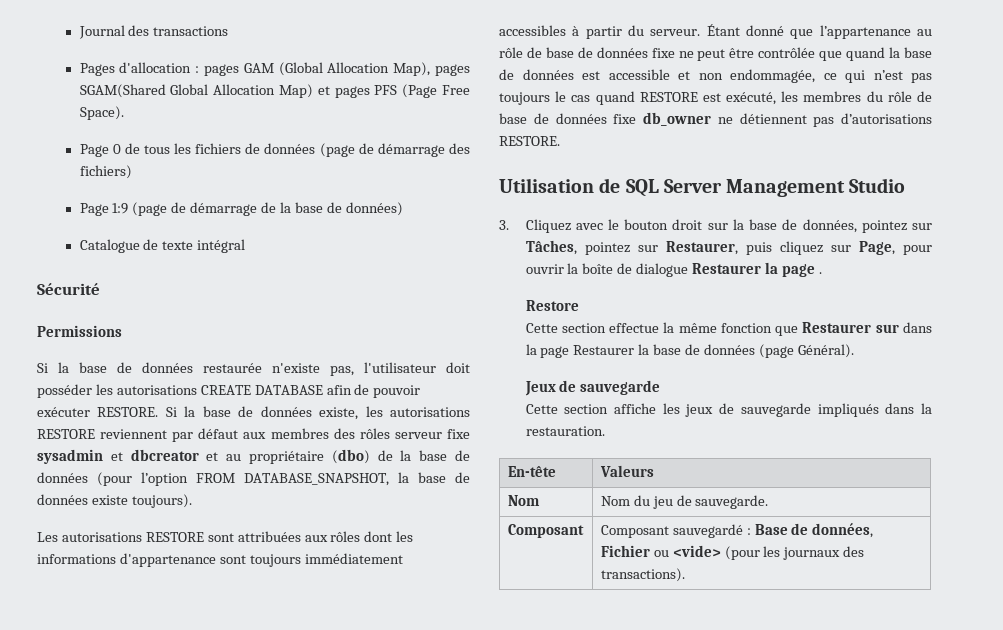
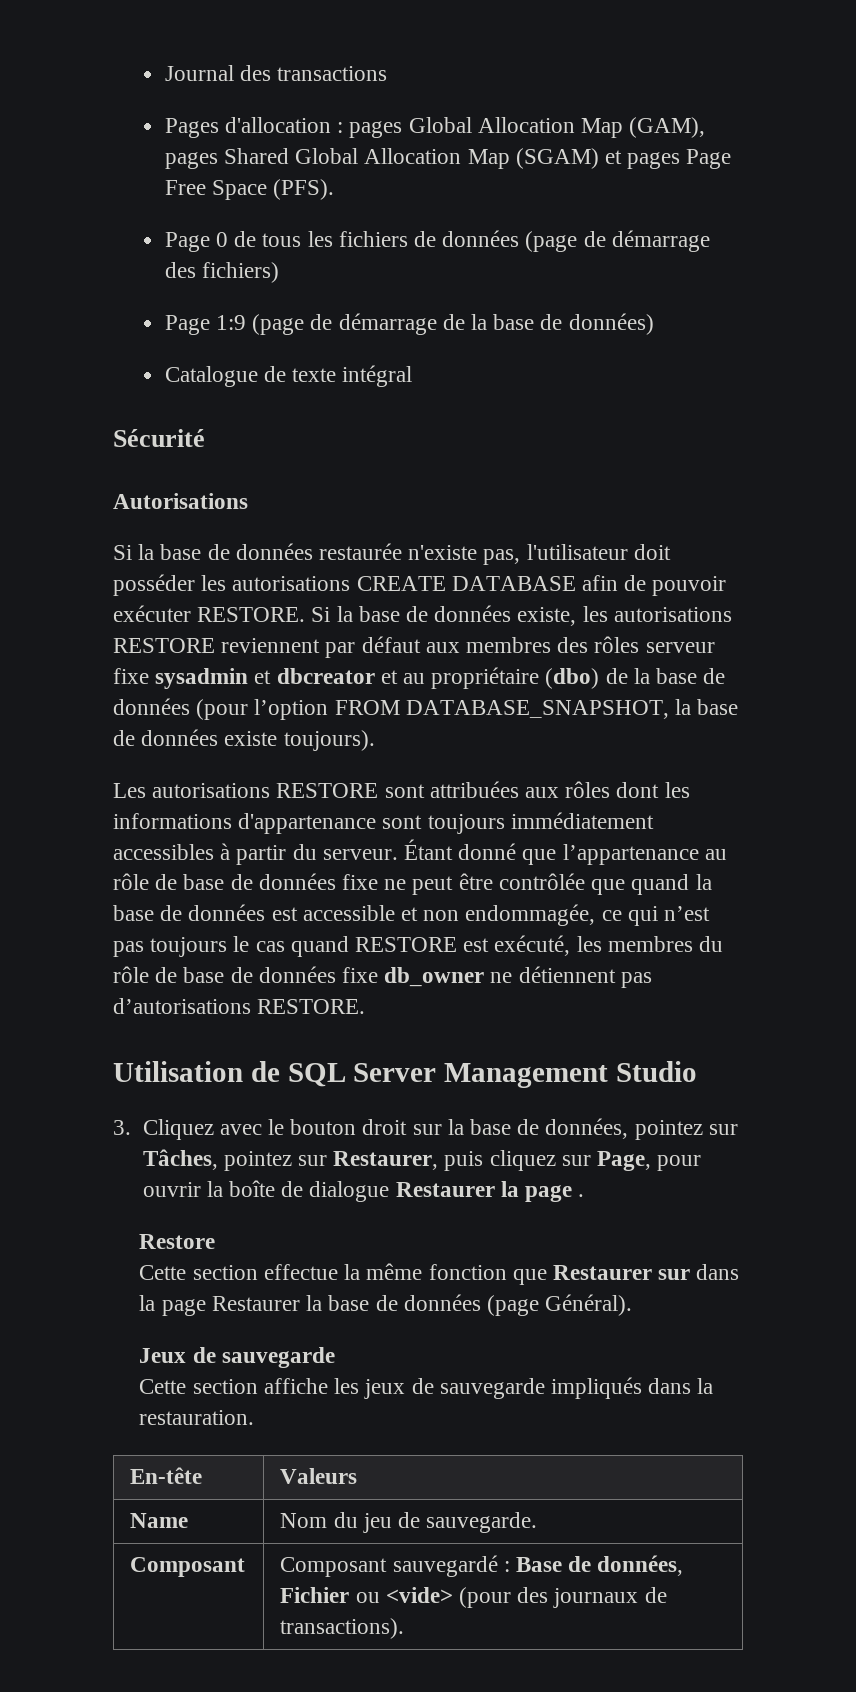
[243,62,470,76] [79,84,470,98] [79,106,124,120] GAM (Global Allocation Map), pages SGAM(Shared Global Allocation Map) et pages PFS (Page Free Space). -> [408,117,706,138] [164,148,732,169] [164,179,335,200] Global Allocation Map (GAM), pages Shared Global Allocation Map (SGAM) et pages Page Free Space (PFS).
[37,325,122,337] Permissions -> [113,493,248,509] Autorisations
[507,495,540,506] Nom -> [130,1513,189,1528] Name
[763,546,865,560] les journaux des -> [517,1587,667,1608] des journaux de

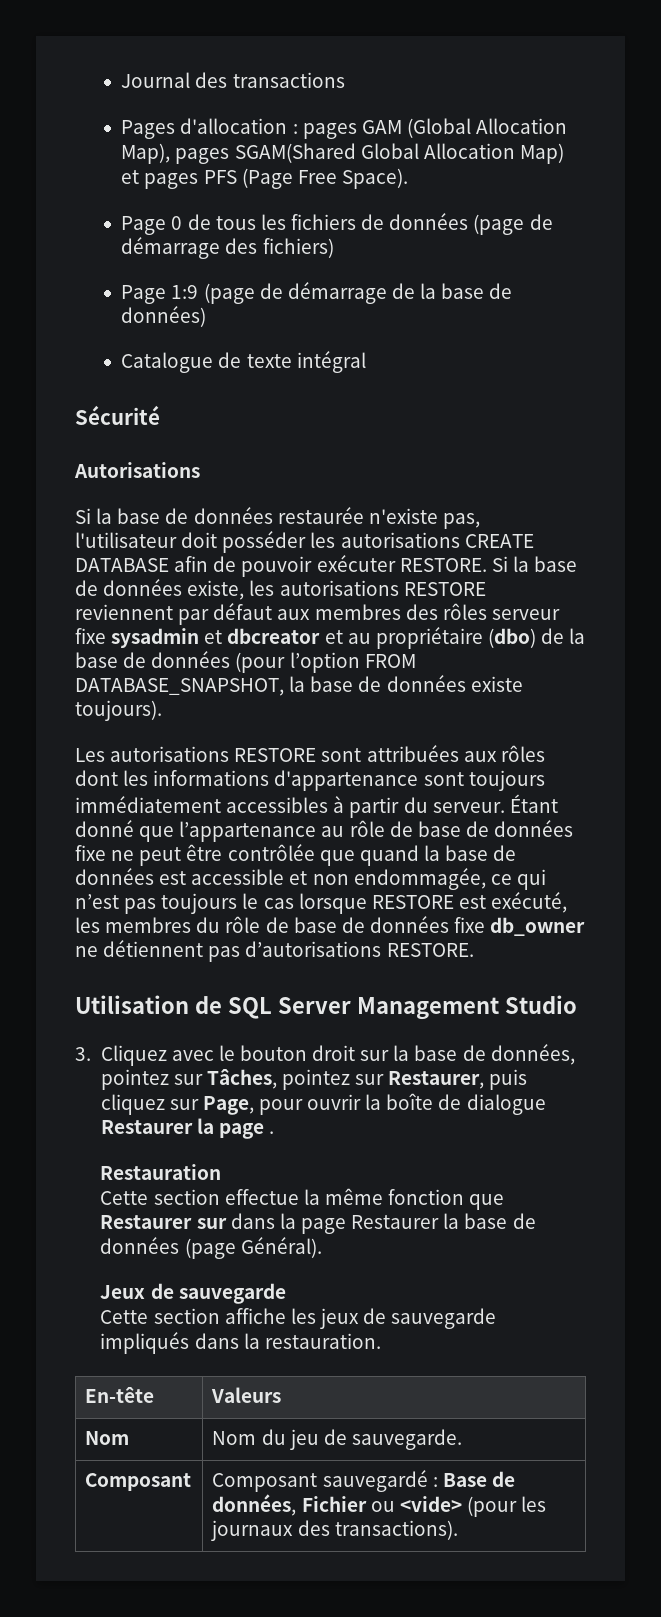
[408,117,706,138] [164,148,732,169] [164,179,335,200] Global Allocation Map (GAM), pages Shared Global Allocation Map (SGAM) et pages Page Free Space (PFS). -> [361,118,568,138] [121,143,565,164] [121,168,409,189] GAM (Global Allocation Map), pages SGAM(Shared Global Allocation Map) et pages PFS (Page Free Space).
[290,936,349,957] quand -> [298,893,367,914] lorsque
[139,1234,216,1249] Restore -> [100,1164,222,1180] Restauration
[130,1513,189,1528] Name -> [85,1431,130,1445] Nom
[517,1587,667,1608] des journaux de -> [521,1496,547,1512] [211,1520,330,1541] les journaux des

